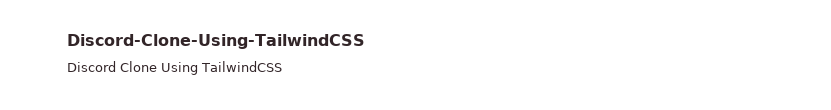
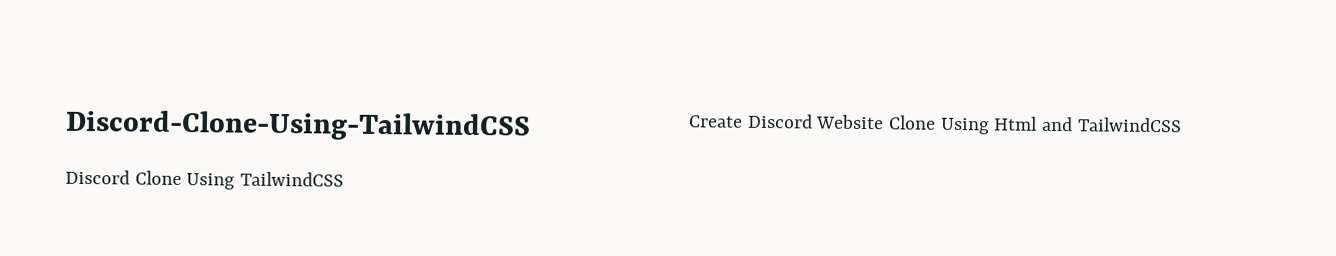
(282, 66) none -> [689,113,1182,135] // Create Discord Website Clone Using Html and TailwindCSS

